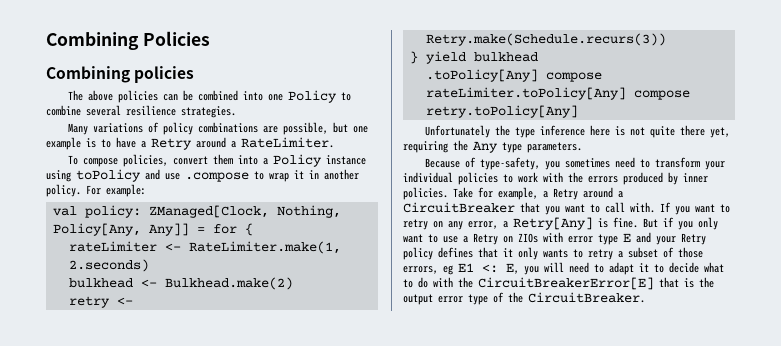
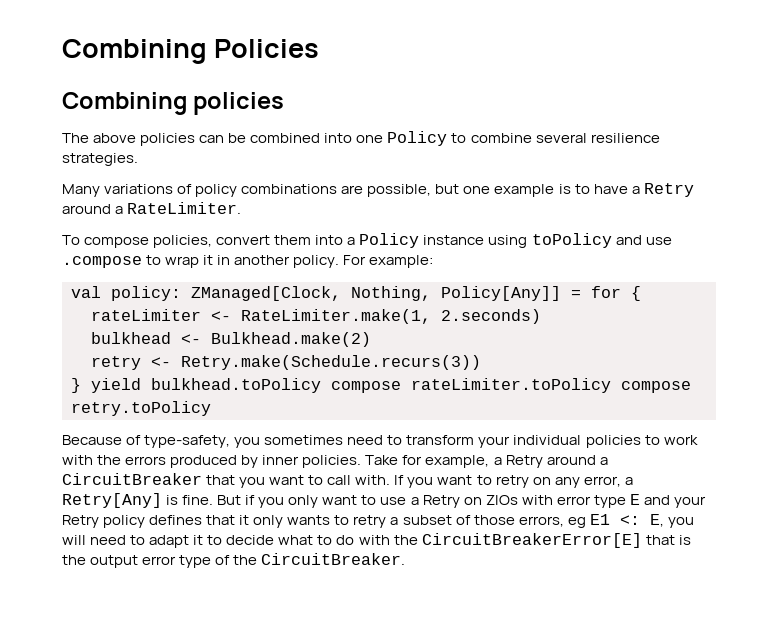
[52,223,189,236] Policy[Any, Any]] -> [441,286,561,301] Policy[Any]]
[473,52,538,62] [425,69,602,82] [425,87,690,100] [425,105,578,118] [425,125,731,138] [403,140,582,153] bulkhead // .toPolicy[Any] compose rateLimiter.toPolicy[Any] compose retry.toPolicy[Any] // Unfortunately the type inference here is not quite there yet, requiring the Any type parameters. -> [151,378,691,393] [71,401,211,416] bulkhead.toPolicy compose rateLimiter.toPolicy compose retry.toPolicy

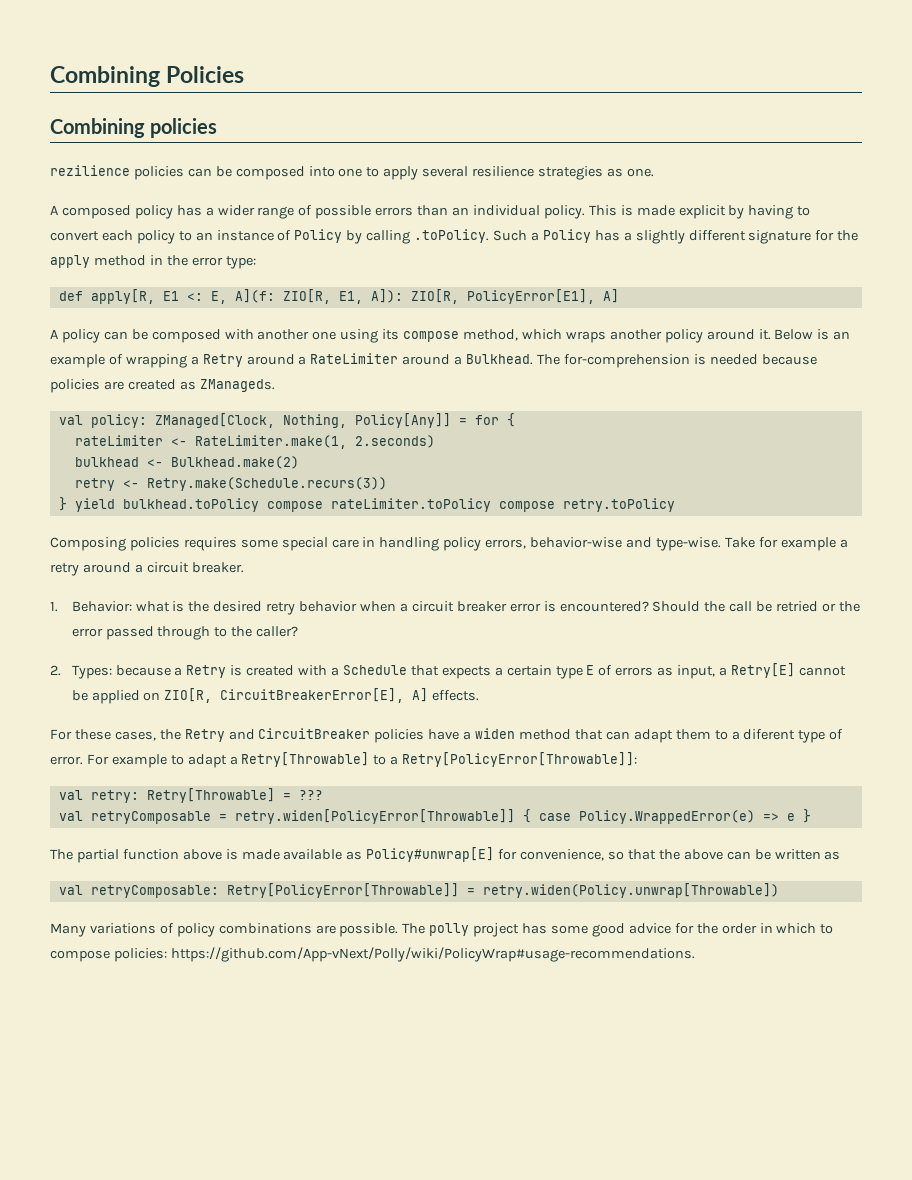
[62,133,137,143] The above -> [50,165,130,176] rezilience
[250,133,321,143] combined -> [235,166,305,180] composed
[387,131,660,146] [62,153,138,166] [62,183,694,197] [62,202,242,214] [62,233,672,248] [62,255,434,268] Policy to combine several resilience strategies. // Many variations of policy combinations are possible, but one example is to have a Retry around a RateLimiter. // To compose policies, convert them into a Policy instance using toPolicy and use .compose to wrap it in another policy. For example: -> [366,166,654,180] [50,205,811,219] [50,229,859,244] [50,255,256,269] [58,289,619,304] [50,329,851,343] [50,353,817,368] [50,379,275,393] to apply several resilience strategies as one. // A composed policy has a wider range of possible errors than an individual policy. This is made explicit by having to convert each policy to an instance of Policy by calling .toPolicy. Such a Policy has a slightly different signature for the apply method in the error type: // def apply[R, E1 <: E, A](f: ZIO[R, E1, A]): ZIO[R, PolicyError[E1], A] // A policy can be composed with another one using its compose method, which wraps another policy around it. Below is an example of wrapping a Retry around a RateLimiter around a Bulkhead. The for-comprehension is needed because policies are created as ZManageds.
[62,435,698,448] [62,455,608,468] [62,473,633,488] [62,493,706,508] [62,514,694,528] [62,533,691,548] [62,553,406,568] Because of type-safety, you sometimes need to transform your individual policies to work with the errors produced by inner policies. Take for example, a Retry around a CircuitBreaker that you want to call with. If you want to retry on any error, a Retry[Any] is fine. But if you only want to use a Retry on ZIOs with error type E and your Retry policy defines that it only wants to retry a subset of those errors, eg E1 <: E, you will need to adapt it to decide what to do with the CircuitBreakerError[E] that is the output error type of the CircuitBreaker. -> [50,537,848,551] [50,562,244,576] [50,601,860,615] [71,626,299,640] [50,663,846,679] [71,688,480,704] [50,728,844,743] [50,752,638,768] [58,788,323,803] [58,809,811,824] [50,847,841,863] [58,883,779,898] [50,923,834,937] [50,947,695,962] Composing policies requires some special care in handling policy errors, behavior-wise and type-wise. Take for example a retry around a circuit breaker. // 1. Behavior: what is the desired retry behavior when a circuit breaker error is encountered? Should the call be retried or the error passed through to the caller? // 2. Types: because a Retry is created with a Schedule that expects a certain type E of errors as input, a Retry[E] cannot be applied on ZIO[R, CircuitBreakerError[E], A] effects. // For these cases, the Retry and CircuitBreaker policies have a widen method that can adapt them to a diferent type of error. For example to adapt a Retry[Throwable] to a Retry[PolicyError[Throwable]]: // val retry: Retry[Throwable] = ??? // val retryComposable = retry.widen[PolicyError[Throwable]] { case Policy.WrappedError(e) => e } // The partial function above is made available as Policy#unwrap[E] for convenience, so that the above can be written as // val retryComposable: Retry[PolicyError[Throwable]] = retry.widen(Policy.unwrap[Throwable]) // Many variations of policy combinations are possible. The polly project has some good advice for the order in which to compose policies: https://github.com/App-vNext/Polly/wiki/PolicyWrap#usage-recommendations.

